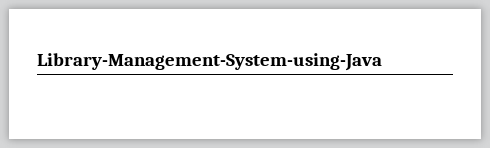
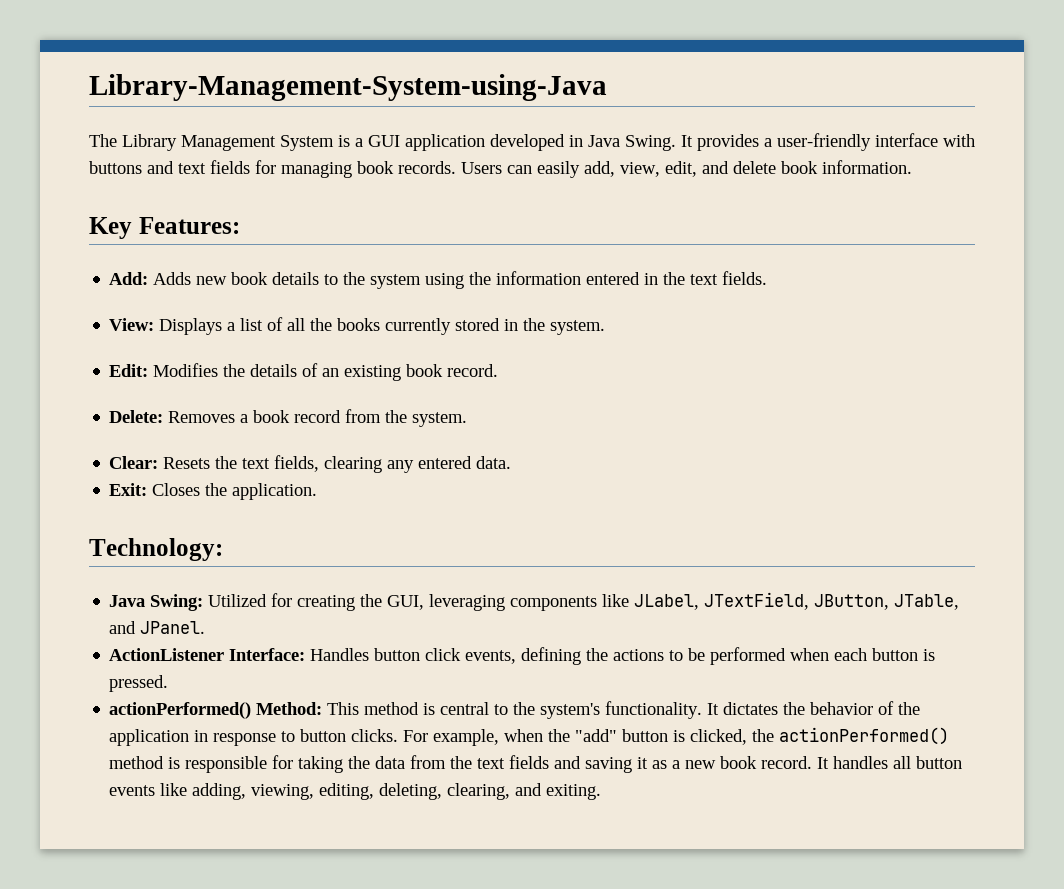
(382, 62) none -> [89,133,975,151] [89,160,912,178] [89,217,240,239] [109,271,768,289] [109,317,606,335] [109,363,499,381] [109,409,468,427] [109,455,512,473] [109,483,318,500] [89,538,223,561] [109,592,960,611] [109,621,206,634] [109,647,936,665] [109,675,169,692] [109,701,921,719] [109,727,950,746] [109,755,963,773] [109,783,602,800] // The Library Management System is a GUI application developed in Java Swing. It provides a user-friendly interface with buttons and text fields for managing book records. Users can easily add, view, edit, and delete book information. // Key Features: // Add: Adds new book details to the system using the information entered in the text fields. // View: Displays a list of all the books currently stored in the system. // Edit: Modifies the details of an existing book record. // Delete: Removes a book record from the system. // Clear: Resets the text fields, clearing any entered data. // Exit: Closes the application. // Technology: // Java Swing: Utilized for creating the GUI, leveraging components like JLabel, JTextField, JButton, JTable, and JPanel. // ActionListener Interface: Handles button click events, defining the actions to be performed when each button is pressed. // actionPerformed() Method: This method is central to the system's functionality. It dictates the behavior of the application in response to button clicks. For example, when the "add" button is clicked, the actionPerformed() method is responsible for taking the data from the text fields and saving it as a new book record. It handles all button events like adding, viewing, editing, deleting, clearing, and exiting.

